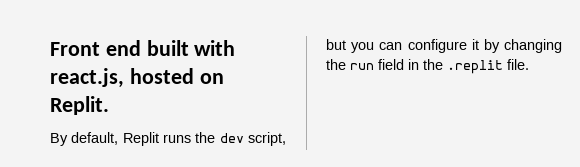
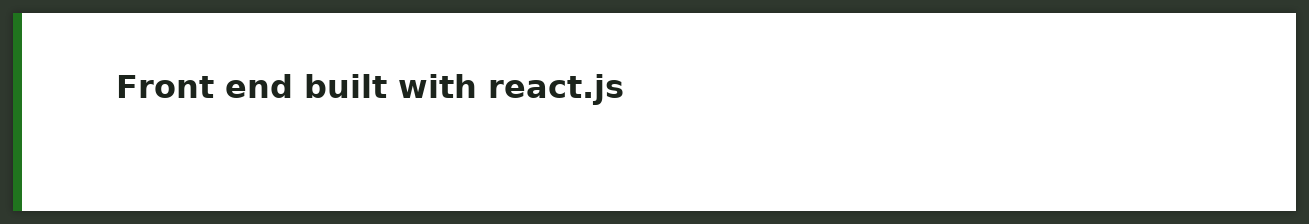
[50,68,224,88] [50,96,109,115] [50,132,286,146] [326,39,562,53] [326,59,529,74] react.js, hosted on Replit. // By default, Replit runs the dev script, but you can configure it by changing the run field in the .replit file. -> [487,74,624,105] react.js

